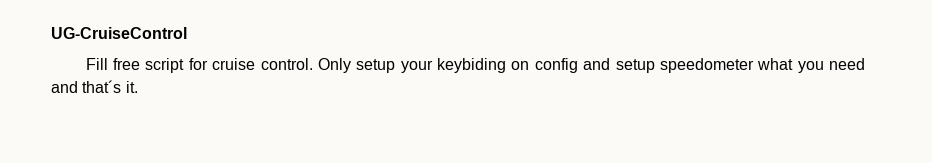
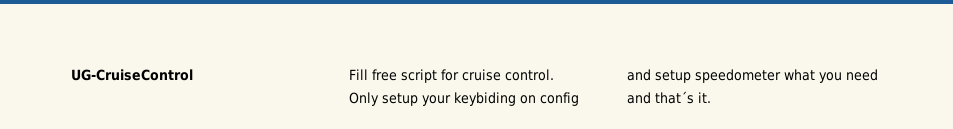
(313, 64) none -> (554, 75) //

